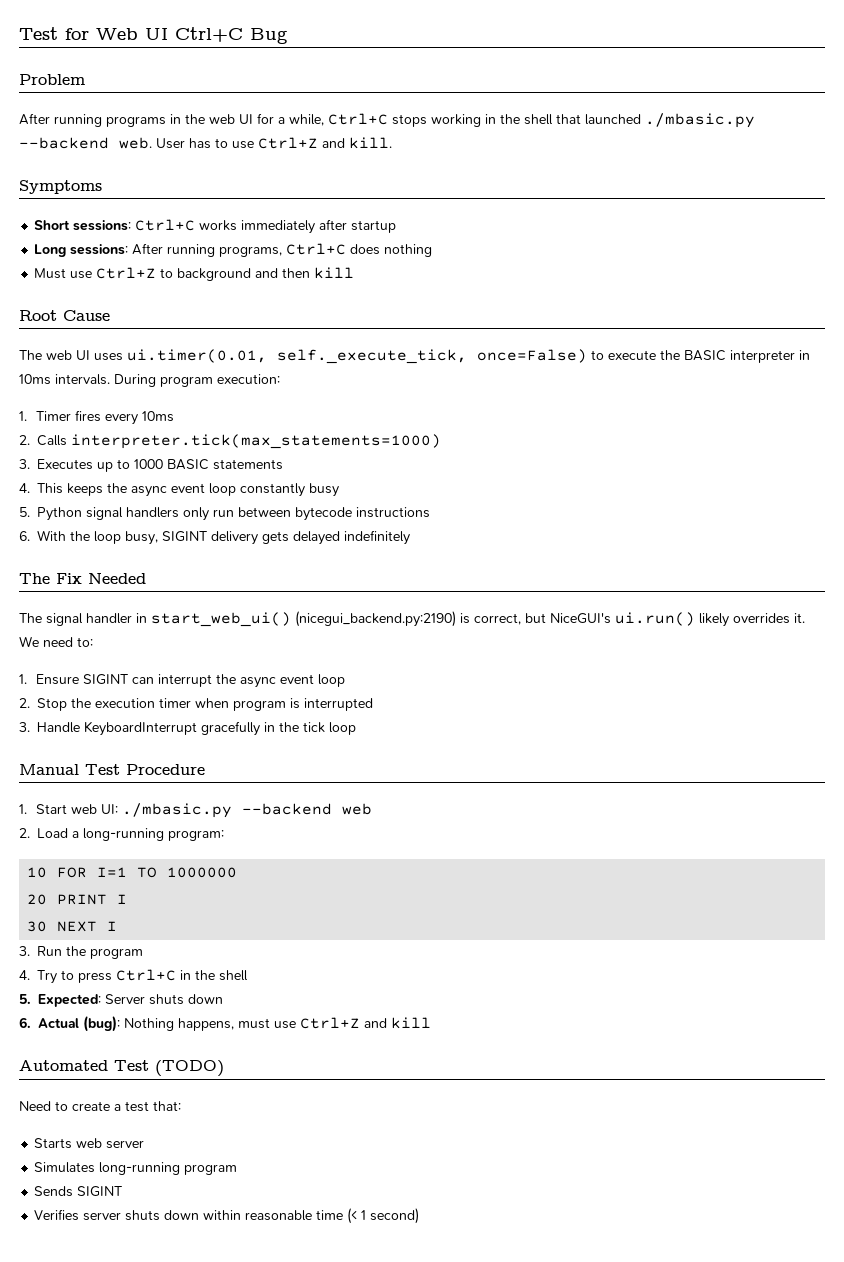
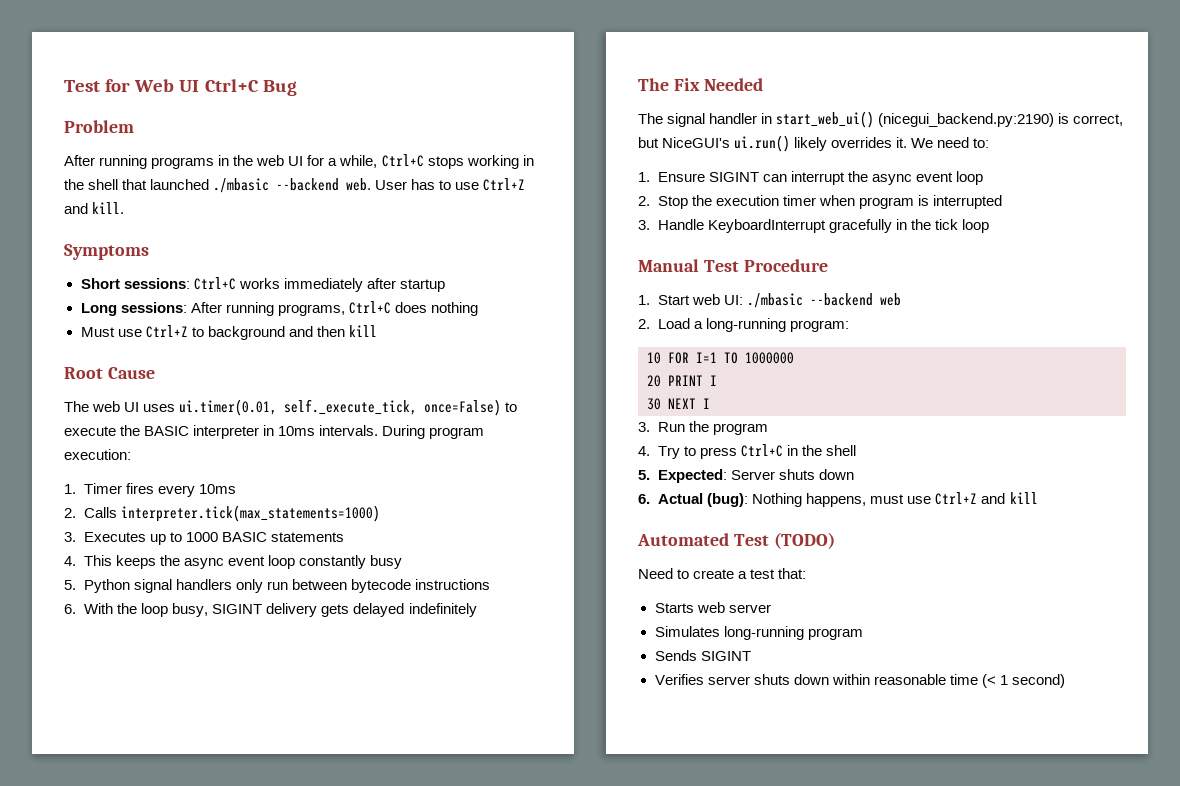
[645,113,755,128] ./mbasic.py -> [213,178,270,193] ./mbasic
[122,803,233,818] ./mbasic.py -> [747,293,804,308] ./mbasic

